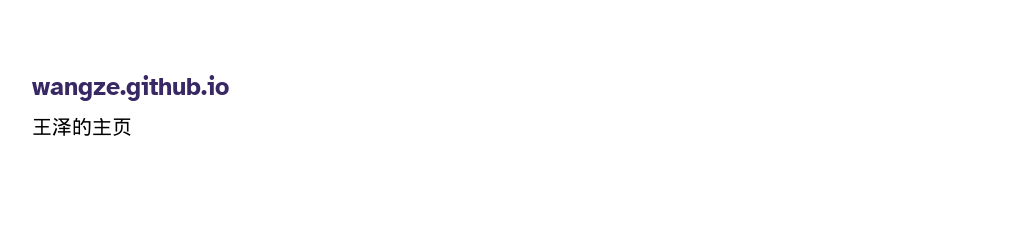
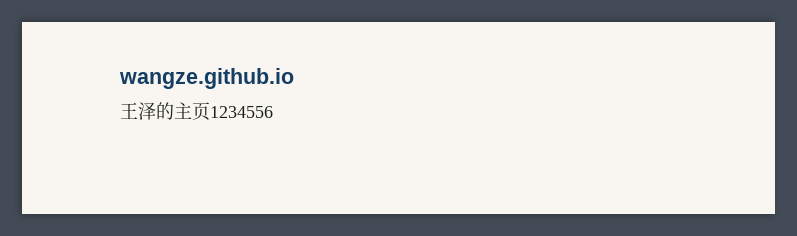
(132, 127) none -> [210,106,273,118] 1234556

